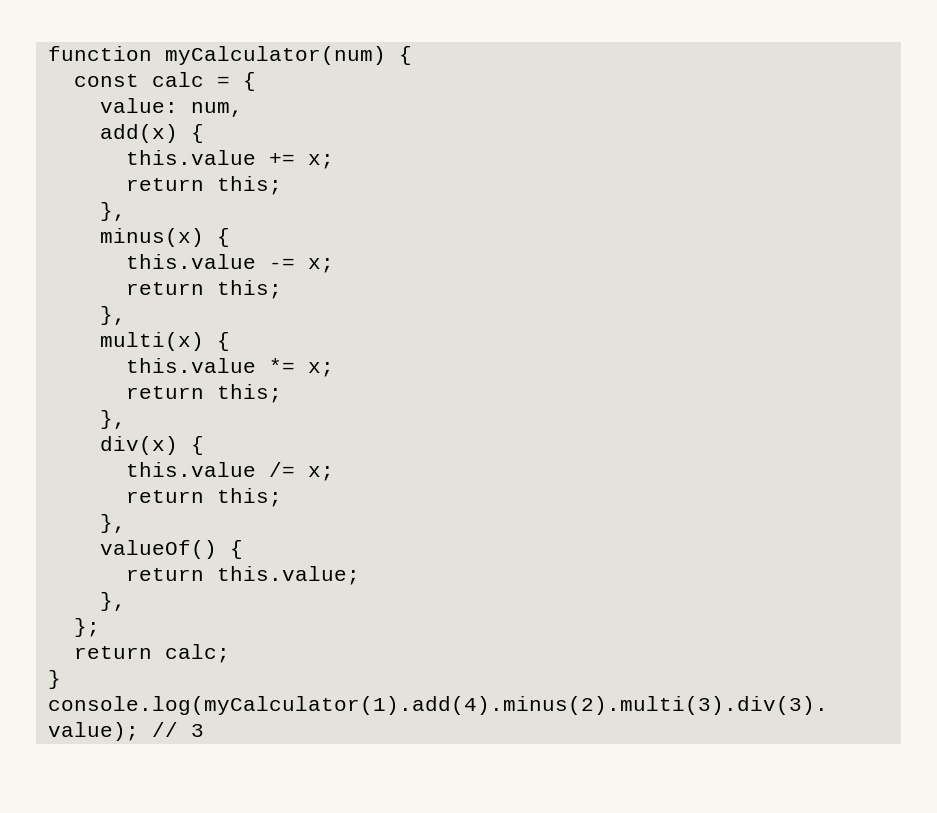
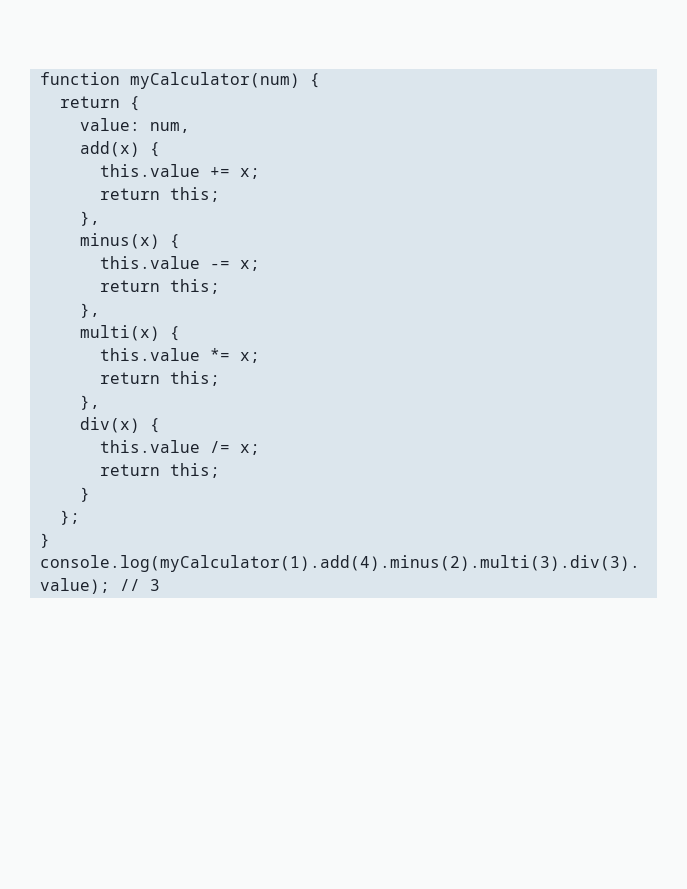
[74,72,231,87] const calc = -> [59,96,120,108] return
[100,514,127,533] [100,540,244,559] [126,566,361,585] [100,592,127,611] }, // valueOf() { // return this.value; // }, -> [79,487,90,502] }
[74,644,231,663] // return calc; -> (80, 517) none

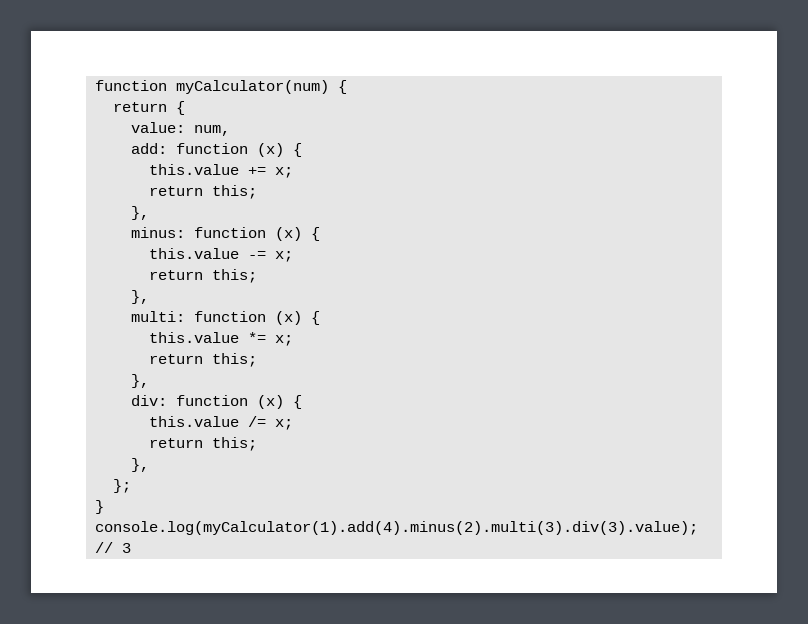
[79,141,140,157] add(x) -> [131,143,284,157] add: function (x)
[79,233,160,249] minus(x) -> [131,227,302,241] minus: function (x)
[79,325,160,341] multi(x) -> [131,311,302,325] multi: function (x)
[79,417,140,433] div(x) -> [131,395,284,409] div: function (x)
[79,487,90,502] } -> [131,458,149,472] },

